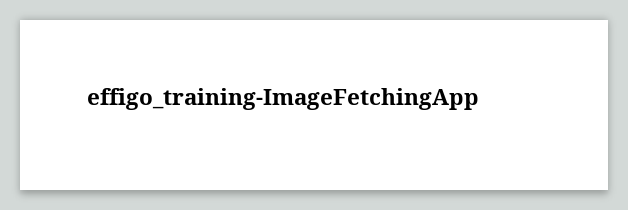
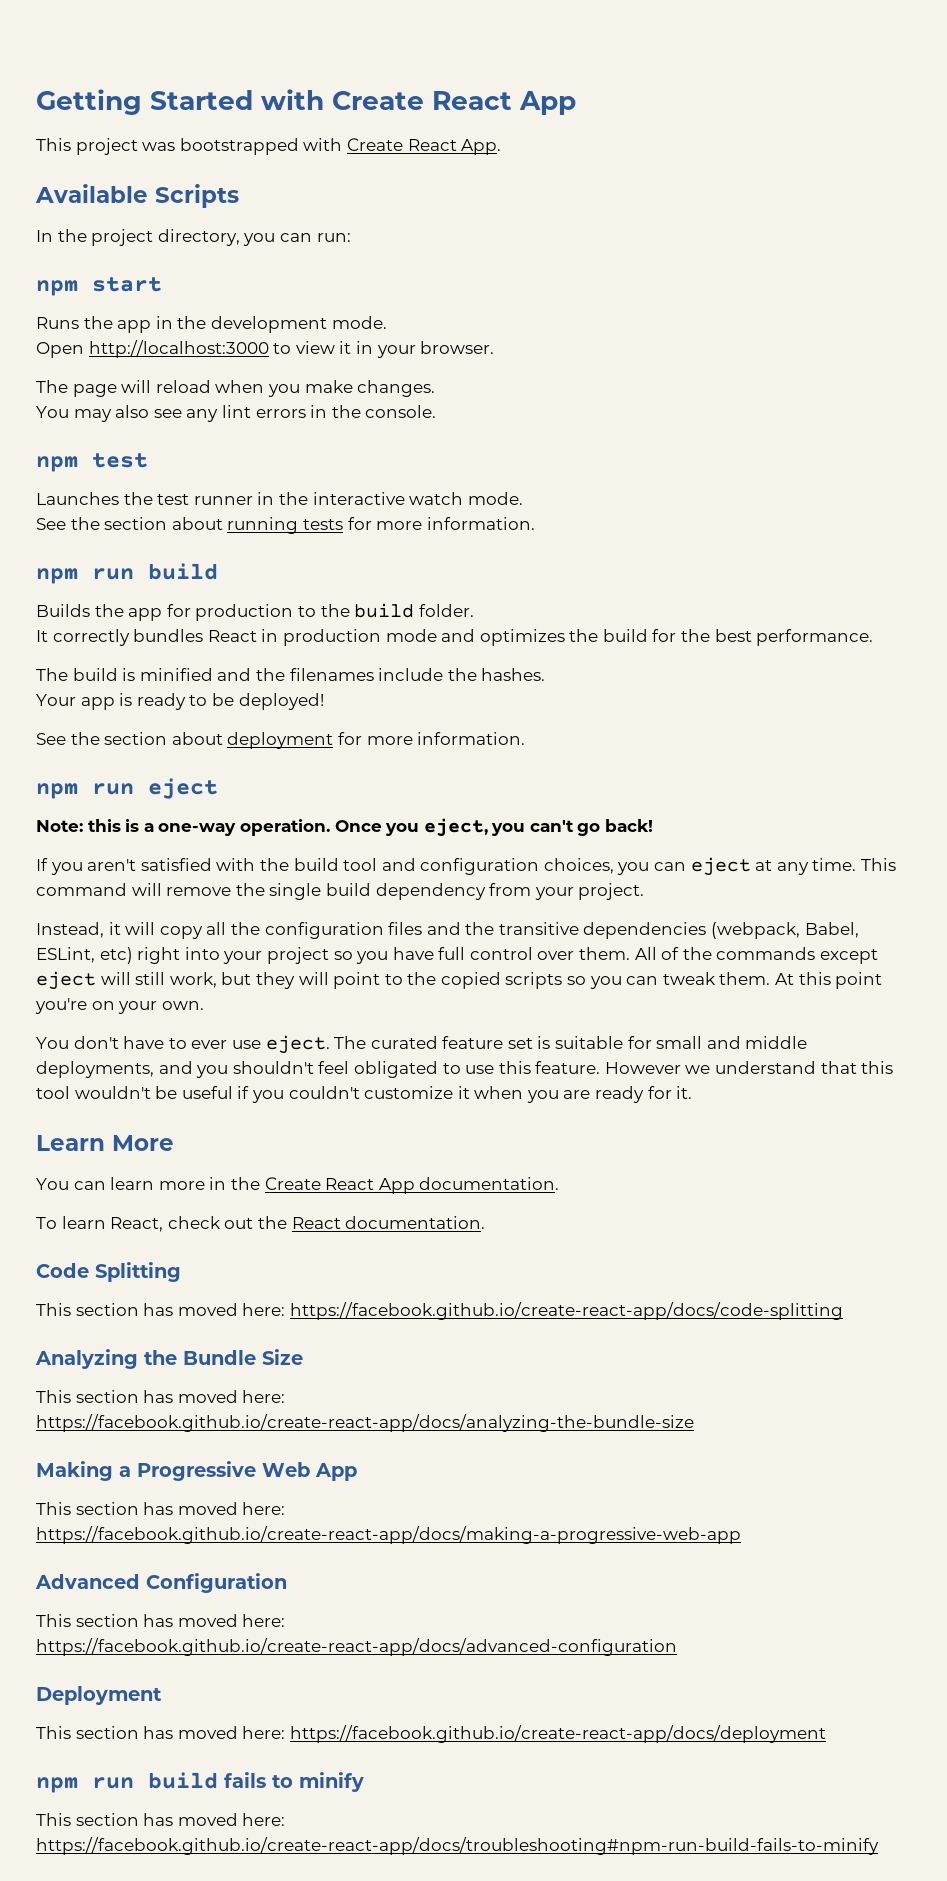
[87,88,479,110] effigo_training-ImageFetchingApp -> [36,89,576,115] [36,138,502,155] [35,184,239,208] [36,229,351,246] [36,277,162,296] [36,316,387,333] [36,340,495,358] [36,380,436,397] [36,405,437,422] [36,453,148,472] [36,492,523,505] [36,517,535,534] [36,563,218,584] [36,603,474,621] [36,629,874,646] [36,668,546,681] [36,693,324,710] [36,732,526,749] [36,778,218,799] [36,818,654,837] [36,857,897,876] [36,883,645,900] [36,922,859,939] [36,947,879,964] [36,971,883,990] [35,998,204,1014] [36,1035,808,1054] [36,1061,894,1078] [36,1086,693,1103] [36,1135,174,1151] [36,1177,560,1194] [36,1216,486,1232] [36,1262,181,1282] [36,1302,843,1320] [35,1349,303,1369] [36,1390,286,1403] [36,1414,694,1432] [36,1461,357,1481] [36,1502,286,1515] [36,1526,741,1544] [35,1573,287,1593] [36,1614,286,1627] [36,1638,677,1656] [36,1686,162,1705] [36,1725,826,1743] [36,1772,364,1793] [36,1813,286,1826] [36,1837,879,1855] Getting Started with Create React App // This project was bootstrapped with Create React App. // Available Scripts // In the project directory, you can run: // npm start // Runs the app in the development mode. // Open http://localhost:3000 to view it in your browser. // The page will reload when you make changes. // You may also see any lint errors in the console. // npm test // Launches the test runner in the interactive watch mode. // See the section about running tests for more information. // npm run build // Builds the app for production to the build folder. // It correctly bundles React in production mode and optimizes the build for the best performance. // The build is minified and the filenames include the hashes. // Your app is ready to be deployed! // See the section about deployment for more information. // npm run eject // Note: this is a one-way operation. Once you eject, you can't go back! // If you aren't satisfied with the build tool and configuration choices, you can eject at any time. This command will remove the single build dependency from your project. // Instead, it will copy all the configuration files and the transitive dependencies (webpack, Babel, ESLint, etc) right into your project so you have full control over them. All of the commands except eject will still work, but they will point to the copied scripts so you can tweak them. At this point you're on your own. // You don't have to ever use eject. The curated feature set is suitable for small and middle deployments, and you shouldn't feel obligated to use this feature. However we understand that this tool wouldn't be useful if you couldn't customize it when you are ready for it. // Learn More // You can learn more in the Create React App documentation. // To learn React, check out the React documentation. // Code Splitting // This section has moved here: https://facebook.github.io/create-react-app/docs/code-splitting // Analyzing the Bundle Size // This section has moved here: https://facebook.github.io/create-react-app/docs/analyzing-the-bundle-size // Making a Progressive Web App // This section has moved here: https://facebook.github.io/create-react-app/docs/making-a-progressive-web-app // Advanced Configuration // This section has moved here: https://facebook.github.io/create-react-app/docs/advanced-configuration // Deployment // This section has moved here: https://facebook.github.io/create-react-app/docs/deployment // npm run build fails to minify // This section has moved here: https://facebook.github.io/create-react-app/docs/troubleshooting#npm-run-build-fails-to-minify

